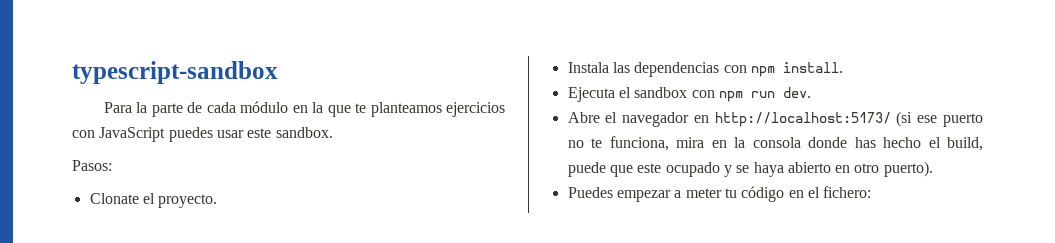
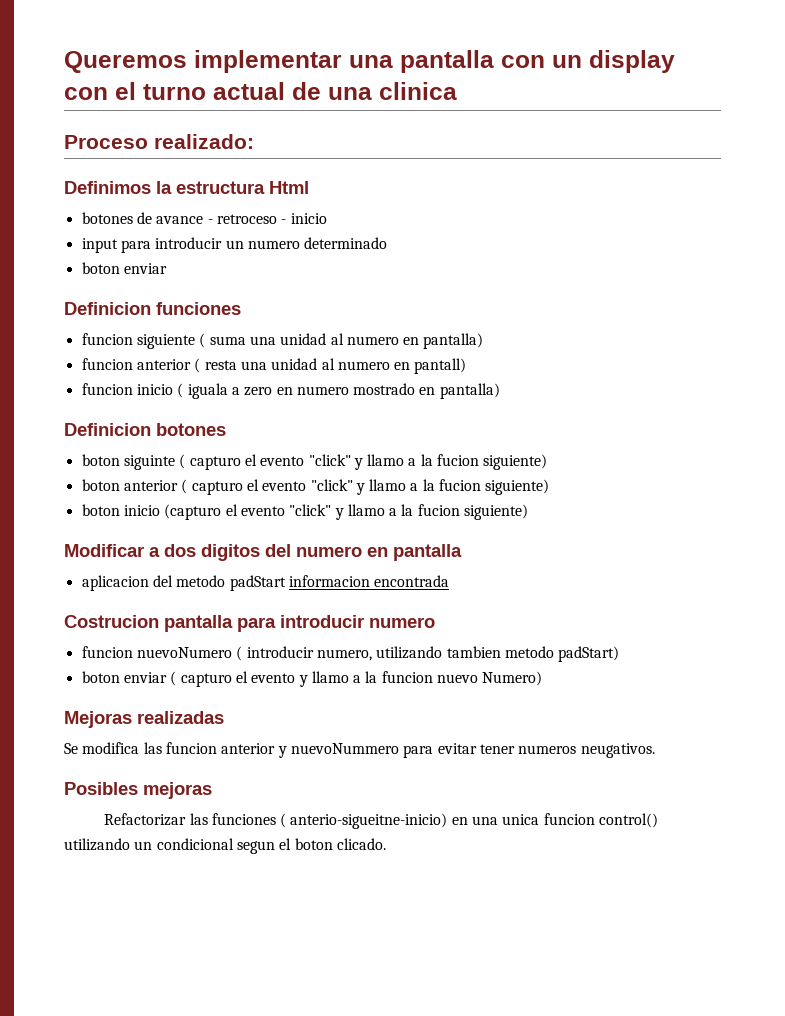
[72,61,278,84] [103,101,505,117] [72,127,333,142] [72,160,112,171] [89,193,218,208] [567,62,843,77] [567,87,811,102] [567,111,983,127] [567,136,983,151] [567,161,933,177] [567,186,872,202] typescript-sandbox // Para la parte de cada módulo en la que te planteamos ejercicios con JavaScript puedes usar este sandbox. // Pasos: // Clonate el proyecto. // Instala las dependencias con npm install. // Ejecuta el sandbox con npm run dev. // Abre el navegador en http://localhost:5173/ (si ese puerto no te funciona, mira en la consola donde has hecho el build, puede que este ocupado y se haya abierto en otro puerto). // Puedes empezar a meter tu código en el fichero: -> [64,50,675,73] [64,82,457,100] [64,134,254,149] [64,181,309,194] [81,212,327,224] [81,237,388,253] [81,262,167,274] [64,302,241,315] [81,333,484,349] [81,358,467,374] [81,383,500,399] [64,423,226,436] [81,454,548,470] [81,479,550,495] [81,504,529,520] [64,544,462,561] [81,575,450,591] [64,615,435,632] [81,646,620,662] [81,671,543,687] [64,711,224,728] [64,742,655,758] [64,782,212,799] [104,813,659,829] [64,838,386,854] Queremos implementar una pantalla con un display con el turno actual de una clinica // Proceso realizado: // Definimos la estructura Html // botones de avance - retroceso - inicio // input para introducir un numero determinado // boton enviar // Definicion funciones // funcion siguiente ( suma una unidad al numero en pantalla) // funcion anterior ( resta una unidad al numero en pantall) // funcion inicio ( iguala a zero en numero mostrado en pantalla) // Definicion botones // boton siguinte ( capturo el evento "click" y llamo a la fucion siguiente) // boton anterior ( capturo el evento "click" y llamo a la fucion siguiente) // boton inicio (capturo el evento "click" y llamo a la fucion siguiente) // Modificar a dos digitos del numero en pantalla // aplicacion del metodo padStart informacion encontrada // Costrucion pantalla para introducir numero // funcion nuevoNumero ( introducir numero, utilizando tambien metodo padStart) // boton enviar ( capturo el evento y llamo a la funcion nuevo Numero) // Mejoras realizadas // Se modifica las funcion anterior y nuevoNummero para evitar tener numeros neugativos. // Posibles mejoras // Refactorizar las funciones ( anterio-sigueitne-inicio) en una unica funcion control() utilizando un condicional segun el boton clicado.

